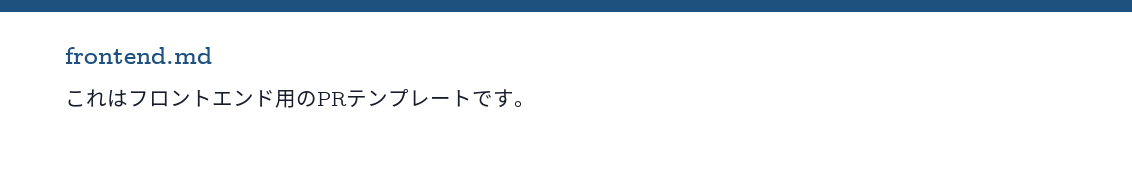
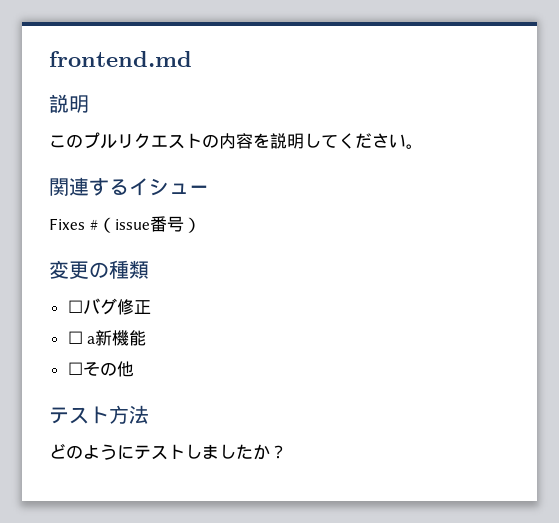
(212, 55) none -> [49,94,89,113] // 説明
[86,89,535,108] れはフロントエンド用のPRテンプレートです。 -> [66,132,423,149] [49,177,209,196] [49,216,201,233] [49,260,149,279] [67,298,151,315] [67,330,147,346] [67,361,134,377] [49,405,149,424] [49,443,287,460] のプルリクエストの内容を説明してください。 // 関連するイシュー // Fixes #（issue番号） // 変更の種類 // ☐バグ修正 // ☐ a新機能 // ☐その他 // テスト方法 // どのようにテストしましたか？

